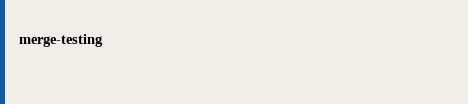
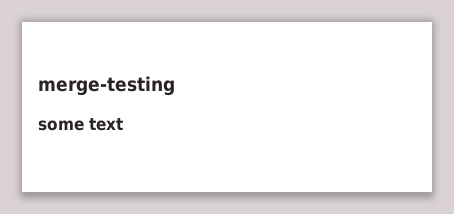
(103, 40) none -> [38,118,123,131] // some text

